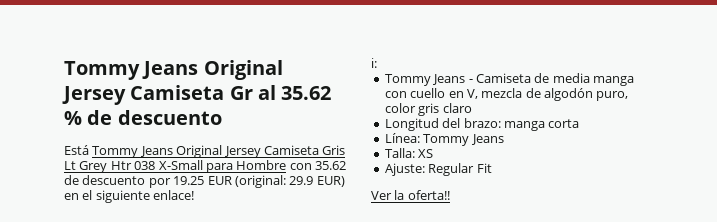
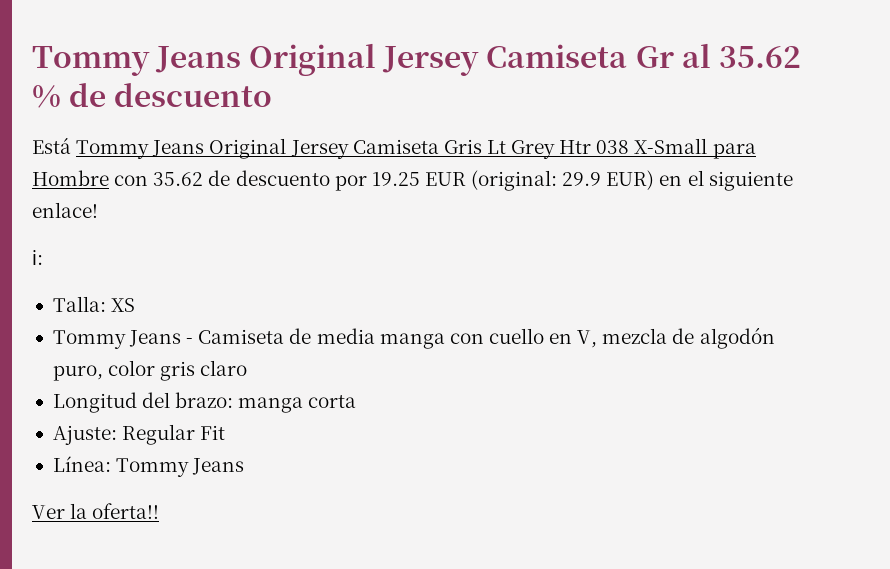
(377, 63) none -> [52,296,136,312] // Talla: XS
(580, 123) none -> [52,424,226,445] // Ajuste: Regular Fit
[384,148,434,158] [384,163,492,176] // Talla: XS // Ajuste: Regular Fit -> (245, 466) none

